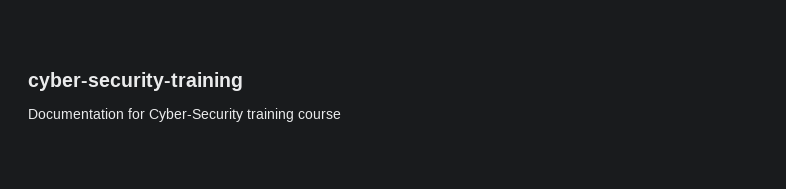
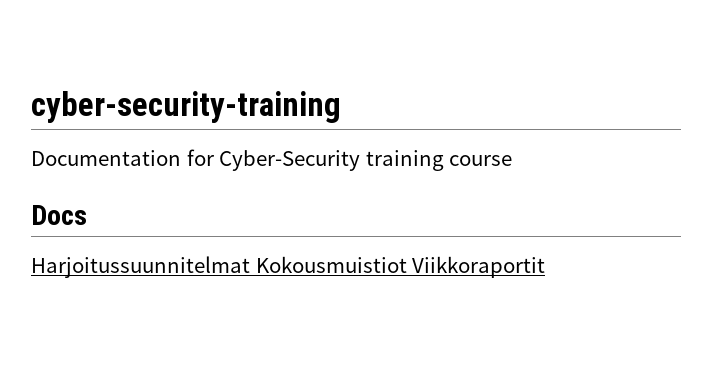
(341, 114) none -> [31,205,87,225] [31,256,546,278] // Docs // Harjoitussuunnitelmat Kokousmuistiot Viikkoraportit

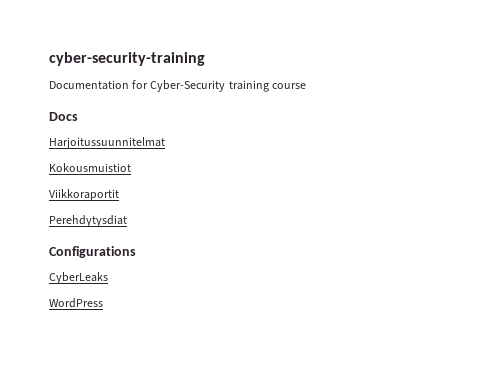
(250, 267) none -> (165, 143) //
(407, 264) none -> (131, 167) //
(546, 267) none -> [49,215,127,227] [49,246,136,258] [49,272,108,284] [49,298,103,308] // Perehdytysdiat // Configurations // CyberLeaks // WordPress

